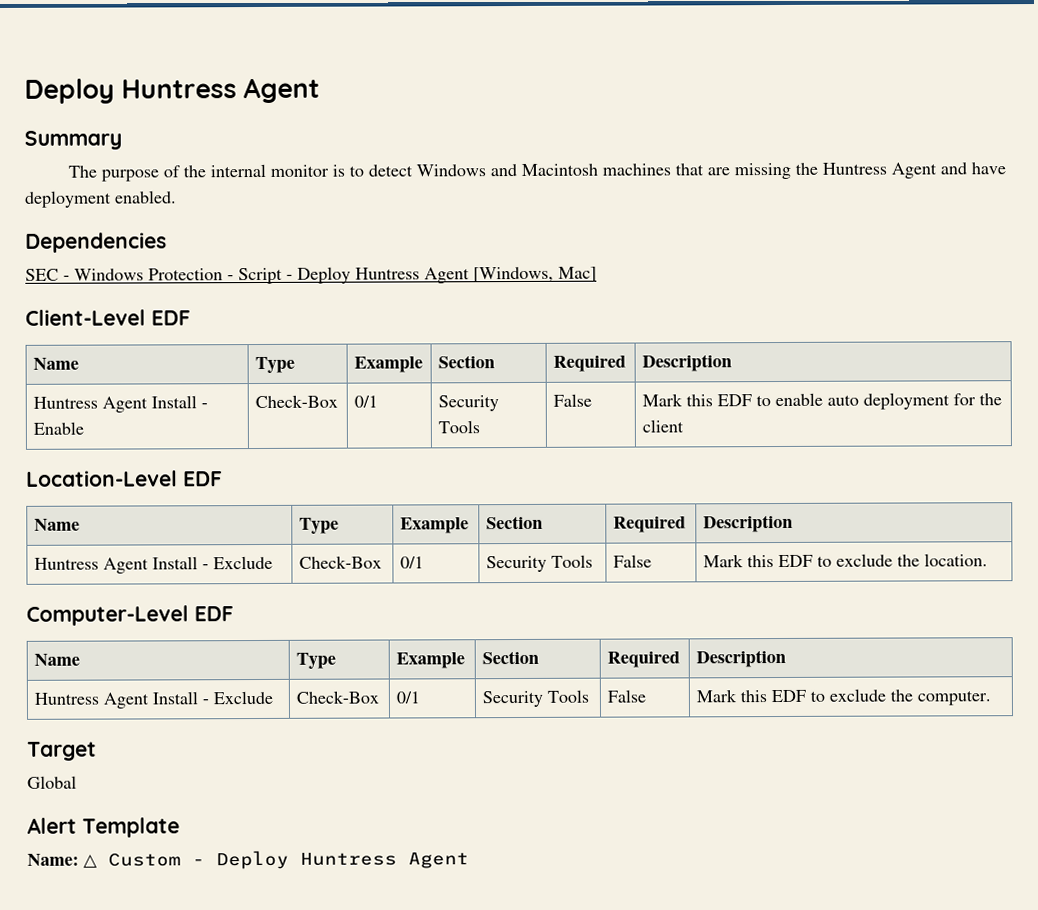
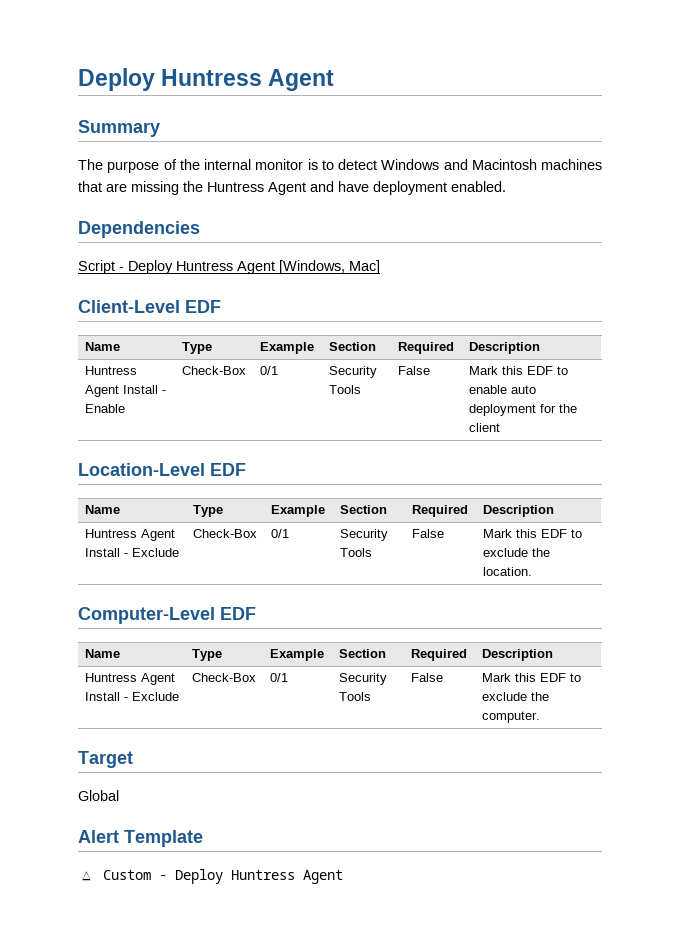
[25,268,234,281] SEC - Windows Protection - -> (200, 229) none
[27,853,79,866] Name: -> (203, 838) none

